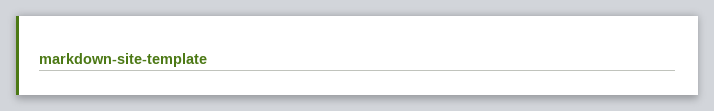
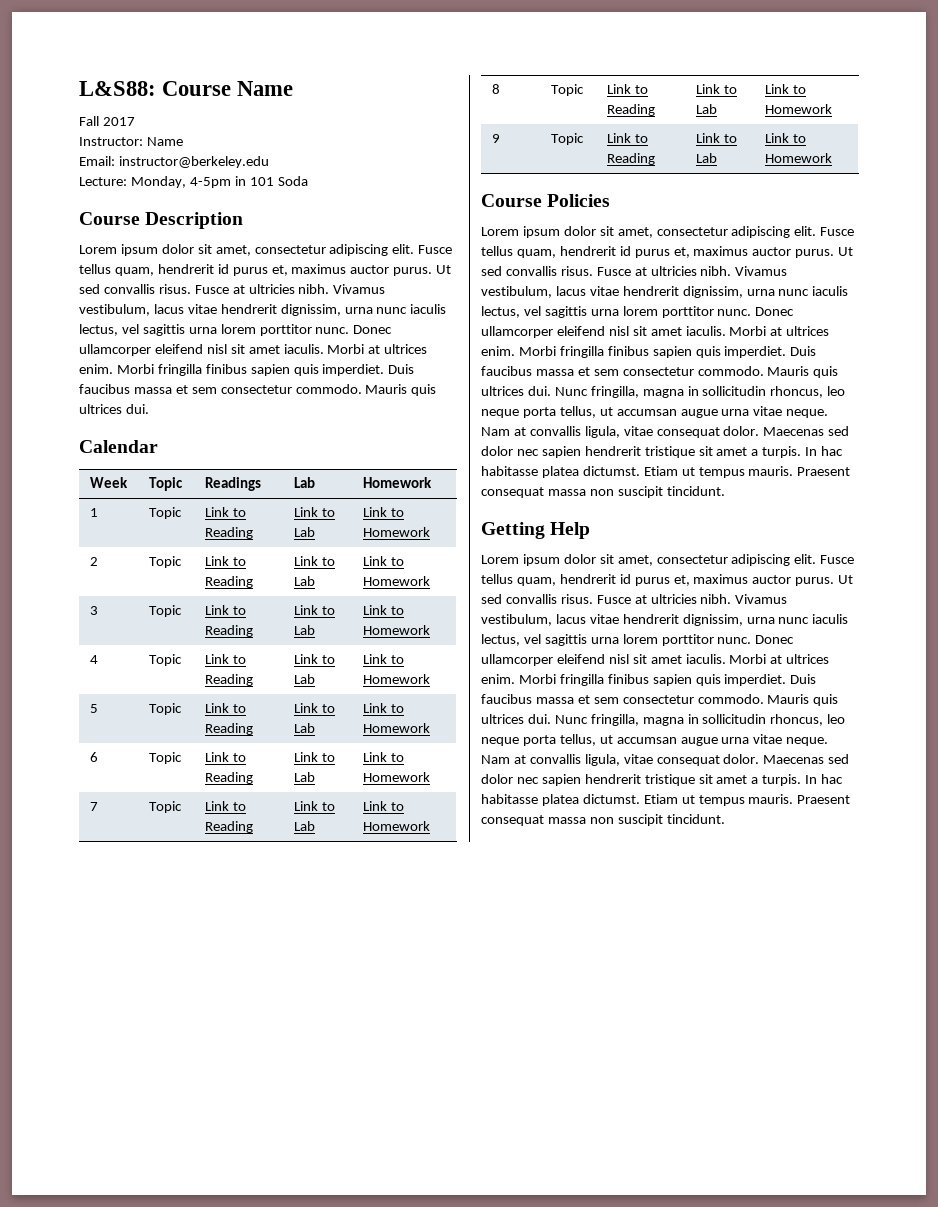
[39,53,207,67] markdown-site-template -> [79,81,294,96] [79,116,135,126] [79,137,183,146] [79,156,269,168] [79,176,308,188] [79,212,244,229] [79,244,453,256] [79,264,452,276] [79,284,386,294] [79,304,447,316] [79,324,393,336] [79,344,428,356] [79,364,415,376] [79,384,437,396] [79,404,149,414] [79,440,158,453] [89,477,128,488] [148,477,183,491] [204,477,261,491] [293,477,315,488] [362,477,432,488] [89,508,98,517] [148,507,182,519] [204,507,246,517] [204,527,253,539] [293,507,335,517] [293,527,315,537] [362,507,404,517] [362,527,430,537] [89,557,98,566] [148,556,182,568] [204,556,246,566] [204,576,253,588] [293,556,335,566] [293,576,315,586] [362,556,404,566] [362,576,430,586] [89,606,98,615] [148,605,182,617] [204,605,246,615] [204,625,253,637] [293,605,335,615] [293,625,315,635] [362,605,404,615] [362,625,430,635] [89,655,98,664] [148,654,182,666] [204,654,246,664] [204,674,253,686] [293,654,335,664] [293,674,315,684] [362,654,404,664] [362,674,430,684] [89,704,98,713] [148,703,182,715] [204,703,246,713] [204,723,253,735] [293,703,335,713] [293,723,315,733] [362,703,404,713] [362,723,430,733] [89,752,98,762] [148,752,182,764] [204,752,246,762] [204,772,253,784] [293,752,335,762] [293,772,315,782] [362,752,404,762] [362,772,430,782] [89,802,98,811] [148,801,182,813] [204,801,246,811] [204,821,253,833] [293,801,335,811] [293,821,315,831] [362,801,404,811] [362,821,430,831] [491,84,500,94] [550,84,584,96] [606,84,648,94] [606,104,655,116] [695,84,737,94] [695,104,717,114] [764,84,806,94] [764,104,832,114] [491,134,500,143] [550,133,584,145] [606,133,648,143] [606,153,655,165] [695,133,737,143] [695,153,717,163] [764,133,806,143] [764,153,832,163] [481,194,611,207] [481,226,855,238] [481,246,854,258] [481,266,788,276] [481,286,849,298] [481,306,795,318] [481,326,830,338] [481,346,817,358] [481,366,839,378] [481,386,846,398] [481,406,829,418] [481,426,850,438] [481,446,844,458] [481,466,851,478] [481,486,725,498] [481,522,591,539] [481,554,855,566] [481,574,854,586] [481,594,788,604] [481,614,849,626] [481,634,795,646] [481,654,830,666] [481,674,817,686] [481,694,839,706] [481,714,846,726] [481,734,829,746] [481,754,850,766] [481,774,844,786] [481,794,851,806] [481,814,725,826] L&S88: Course Name // Fall 2017 // Instructor: Name // Email: instructor@berkeley.edu // Lecture: Monday, 4-5pm in 101 Soda // Course Description // Lorem ipsum dolor sit amet, consectetur adipiscing elit. Fusce tellus quam, hendrerit id purus et, maximus auctor purus. Ut sed convallis risus. Fusce at ultricies nibh. Vivamus vestibulum, lacus vitae hendrerit dignissim, urna nunc iaculis lectus, vel sagittis urna lorem porttitor nunc. Donec ullamcorper eleifend nisl sit amet iaculis. Morbi at ultrices enim. Morbi fringilla finibus sapien quis imperdiet. Duis faucibus massa et sem consectetur commodo. Mauris quis ultrices dui. // Calendar // Week | Topic | Readings | Lab | Homework // 1 | Topic | Link to Reading | Link to Lab | Link to Homework // 2 | Topic | Link to Reading | Link to Lab | Link to Homework // 3 | Topic | Link to Reading | Link to Lab | Link to Homework // 4 | Topic | Link to Reading | Link to Lab | Link to Homework // 5 | Topic | Link to Reading | Link to Lab | Link to Homework // 6 | Topic | Link to Reading | Link to Lab | Link to Homework // 7 | Topic | Link to Reading | Link to Lab | Link to Homework // 8 | Topic | Link to Reading | Link to Lab | Link to Homework // 9 | Topic | Link to Reading | Link to Lab | Link to Homework // Course Policies // Lorem ipsum dolor sit amet, consectetur adipiscing elit. Fusce tellus quam, hendrerit id purus et, maximus auctor purus. Ut sed convallis risus. Fusce at ultricies nibh. Vivamus vestibulum, lacus vitae hendrerit dignissim, urna nunc iaculis lectus, vel sagittis urna lorem porttitor nunc. Donec ullamcorper eleifend nisl sit amet iaculis. Morbi at ultrices enim. Morbi fringilla finibus sapien quis imperdiet. Duis faucibus massa et sem consectetur commodo. Mauris quis ultrices dui. Nunc fringilla, magna in sollicitudin rhoncus, leo neque porta tellus, ut accumsan augue urna vitae neque. Nam at convallis ligula, vitae consequat dolor. Maecenas sed dolor nec sapien hendrerit tristique sit amet a turpis. In hac habitasse platea dictumst. Etiam ut tempus mauris. Praesent consequat massa non suscipit tincidunt. // Getting Help // Lorem ipsum dolor sit amet, consectetur adipiscing elit. Fusce tellus quam, hendrerit id purus et, maximus auctor purus. Ut sed convallis risus. Fusce at ultricies nibh. Vivamus vestibulum, lacus vitae hendrerit dignissim, urna nunc iaculis lectus, vel sagittis urna lorem porttitor nunc. Donec ullamcorper eleifend nisl sit amet iaculis. Morbi at ultrices enim. Morbi fringilla finibus sapien quis imperdiet. Duis faucibus massa et sem consectetur commodo. Mauris quis ultrices dui. Nunc fringilla, magna in sollicitudin rhoncus, leo neque porta tellus, ut accumsan augue urna vitae neque. Nam at convallis ligula, vitae consequat dolor. Maecenas sed dolor nec sapien hendrerit tristique sit amet a turpis. In hac habitasse platea dictumst. Etiam ut tempus mauris. Praesent consequat massa non suscipit tincidunt.

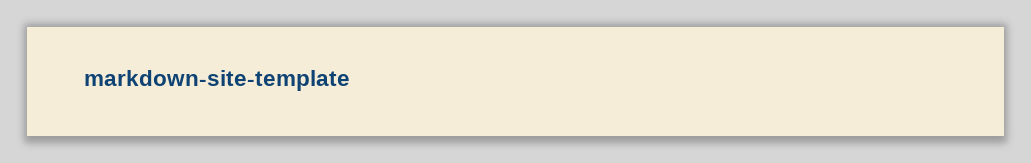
[79,81,294,96] [79,116,135,126] [79,137,183,146] [79,156,269,168] [79,176,308,188] [79,212,244,229] [79,244,453,256] [79,264,452,276] [79,284,386,294] [79,304,447,316] [79,324,393,336] [79,344,428,356] [79,364,415,376] [79,384,437,396] [79,404,149,414] [79,440,158,453] [89,477,128,488] [148,477,183,491] [204,477,261,491] [293,477,315,488] [362,477,432,488] [89,508,98,517] [148,507,182,519] [204,507,246,517] [204,527,253,539] [293,507,335,517] [293,527,315,537] [362,507,404,517] [362,527,430,537] [89,557,98,566] [148,556,182,568] [204,556,246,566] [204,576,253,588] [293,556,335,566] [293,576,315,586] [362,556,404,566] [362,576,430,586] [89,606,98,615] [148,605,182,617] [204,605,246,615] [204,625,253,637] [293,605,335,615] [293,625,315,635] [362,605,404,615] [362,625,430,635] [89,655,98,664] [148,654,182,666] [204,654,246,664] [204,674,253,686] [293,654,335,664] [293,674,315,684] [362,654,404,664] [362,674,430,684] [89,704,98,713] [148,703,182,715] [204,703,246,713] [204,723,253,735] [293,703,335,713] [293,723,315,733] [362,703,404,713] [362,723,430,733] [89,752,98,762] [148,752,182,764] [204,752,246,762] [204,772,253,784] [293,752,335,762] [293,772,315,782] [362,752,404,762] [362,772,430,782] [89,802,98,811] [148,801,182,813] [204,801,246,811] [204,821,253,833] [293,801,335,811] [293,821,315,831] [362,801,404,811] [362,821,430,831] [491,84,500,94] [550,84,584,96] [606,84,648,94] [606,104,655,116] [695,84,737,94] [695,104,717,114] [764,84,806,94] [764,104,832,114] [491,134,500,143] [550,133,584,145] [606,133,648,143] [606,153,655,165] [695,133,737,143] [695,153,717,163] [764,133,806,143] [764,153,832,163] [481,194,611,207] [481,226,855,238] [481,246,854,258] [481,266,788,276] [481,286,849,298] [481,306,795,318] [481,326,830,338] [481,346,817,358] [481,366,839,378] [481,386,846,398] [481,406,829,418] [481,426,850,438] [481,446,844,458] [481,466,851,478] [481,486,725,498] [481,522,591,539] [481,554,855,566] [481,574,854,586] [481,594,788,604] [481,614,849,626] [481,634,795,646] [481,654,830,666] [481,674,817,686] [481,694,839,706] [481,714,846,726] [481,734,829,746] [481,754,850,766] [481,774,844,786] [481,794,851,806] [481,814,725,826] L&S88: Course Name // Fall 2017 // Instructor: Name // Email: instructor@berkeley.edu // Lecture: Monday, 4-5pm in 101 Soda // Course Description // Lorem ipsum dolor sit amet, consectetur adipiscing elit. Fusce tellus quam, hendrerit id purus et, maximus auctor purus. Ut sed convallis risus. Fusce at ultricies nibh. Vivamus vestibulum, lacus vitae hendrerit dignissim, urna nunc iaculis lectus, vel sagittis urna lorem porttitor nunc. Donec ullamcorper eleifend nisl sit amet iaculis. Morbi at ultrices enim. Morbi fringilla finibus sapien quis imperdiet. Duis faucibus massa et sem consectetur commodo. Mauris quis ultrices dui. // Calendar // Week | Topic | Readings | Lab | Homework // 1 | Topic | Link to Reading | Link to Lab | Link to Homework // 2 | Topic | Link to Reading | Link to Lab | Link to Homework // 3 | Topic | Link to Reading | Link to Lab | Link to Homework // 4 | Topic | Link to Reading | Link to Lab | Link to Homework // 5 | Topic | Link to Reading | Link to Lab | Link to Homework // 6 | Topic | Link to Reading | Link to Lab | Link to Homework // 7 | Topic | Link to Reading | Link to Lab | Link to Homework // 8 | Topic | Link to Reading | Link to Lab | Link to Homework // 9 | Topic | Link to Reading | Link to Lab | Link to Homework // Course Policies // Lorem ipsum dolor sit amet, consectetur adipiscing elit. Fusce tellus quam, hendrerit id purus et, maximus auctor purus. Ut sed convallis risus. Fusce at ultricies nibh. Vivamus vestibulum, lacus vitae hendrerit dignissim, urna nunc iaculis lectus, vel sagittis urna lorem porttitor nunc. Donec ullamcorper eleifend nisl sit amet iaculis. Morbi at ultrices enim. Morbi fringilla finibus sapien quis imperdiet. Duis faucibus massa et sem consectetur commodo. Mauris quis ultrices dui. Nunc fringilla, magna in sollicitudin rhoncus, leo neque porta tellus, ut accumsan augue urna vitae neque. Nam at convallis ligula, vitae consequat dolor. Maecenas sed dolor nec sapien hendrerit tristique sit amet a turpis. In hac habitasse platea dictumst. Etiam ut tempus mauris. Praesent consequat massa non suscipit tincidunt. // Getting Help // Lorem ipsum dolor sit amet, consectetur adipiscing elit. Fusce tellus quam, hendrerit id purus et, maximus auctor purus. Ut sed convallis risus. Fusce at ultricies nibh. Vivamus vestibulum, lacus vitae hendrerit dignissim, urna nunc iaculis lectus, vel sagittis urna lorem porttitor nunc. Donec ullamcorper eleifend nisl sit amet iaculis. Morbi at ultrices enim. Morbi fringilla finibus sapien quis imperdiet. Duis faucibus massa et sem consectetur commodo. Mauris quis ultrices dui. Nunc fringilla, magna in sollicitudin rhoncus, leo neque porta tellus, ut accumsan augue urna vitae neque. Nam at convallis ligula, vitae consequat dolor. Maecenas sed dolor nec sapien hendrerit tristique sit amet a turpis. In hac habitasse platea dictumst. Etiam ut tempus mauris. Praesent consequat massa non suscipit tincidunt. -> [84,70,350,91] markdown-site-template

